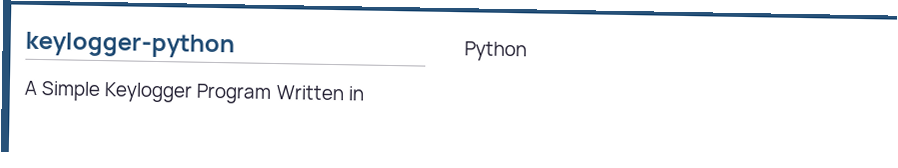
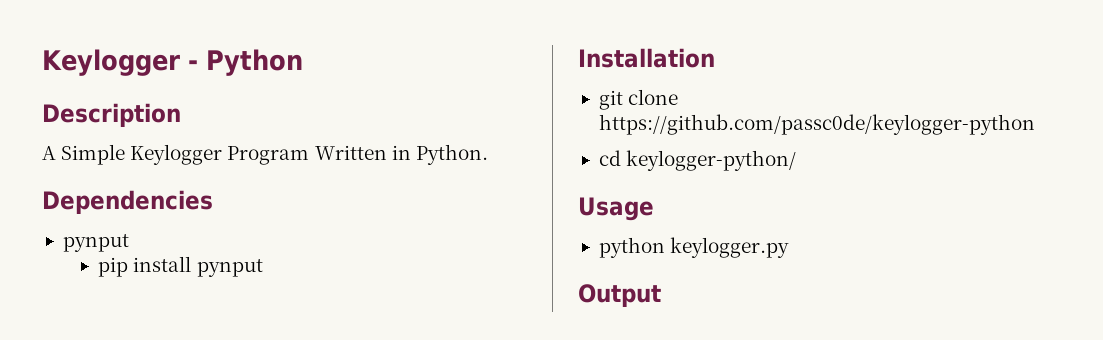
[25,31,235,59] keylogger-python -> [42,49,303,76] [42,103,181,127] Keylogger - Python // Description
[464,41,527,62] Python -> [415,144,488,165] [42,190,213,214] [62,234,129,252] [98,256,263,277] [578,48,715,68] [598,89,679,110] [598,114,1035,135] [598,150,797,171] [578,197,654,221] [598,237,790,258] [578,284,661,307] Python. // Dependencies // pynput // pip install pynput // Installation // git clone https://github.com/passc0de/keylogger-python // cd keylogger-python/ // Usage // python keylogger.py // Output

